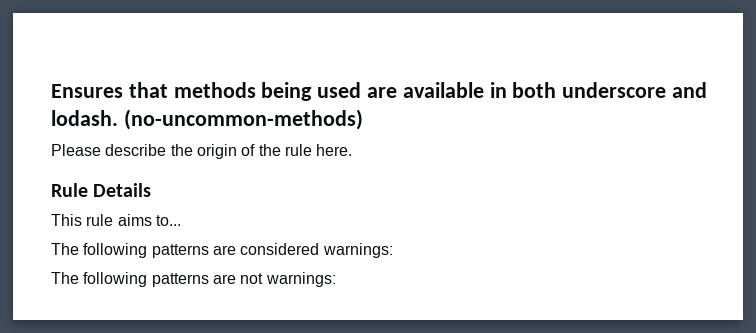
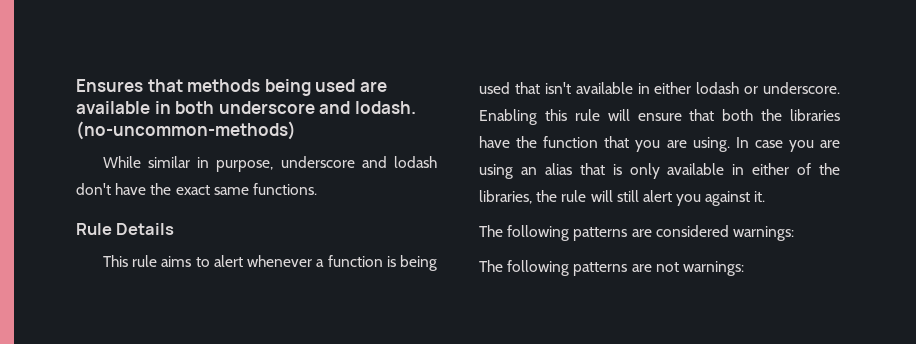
[51,144,353,159] Please describe the origin of the rule here. -> [102,156,437,172] [76,183,317,195] While similar in purpose, underscore and lodash don't have the exact same functions.
[155,215,181,226] to... -> [195,255,437,271] [479,82,840,94] [479,109,840,125] [479,136,840,152] [479,163,840,179] [479,190,766,206] to alert whenever a function is being used that isn't available in either lodash or underscore. Enabling this rule will ensure that both the libraries have the function that you are using. In case you are using an alias that is only available in either of the libraries, the rule will still alert you against it.

